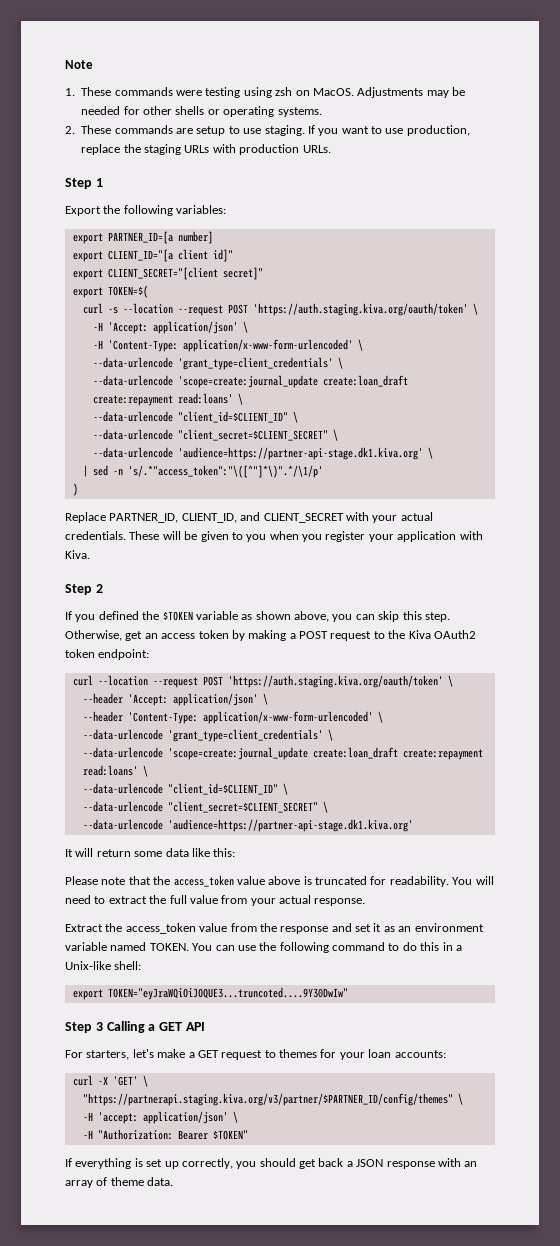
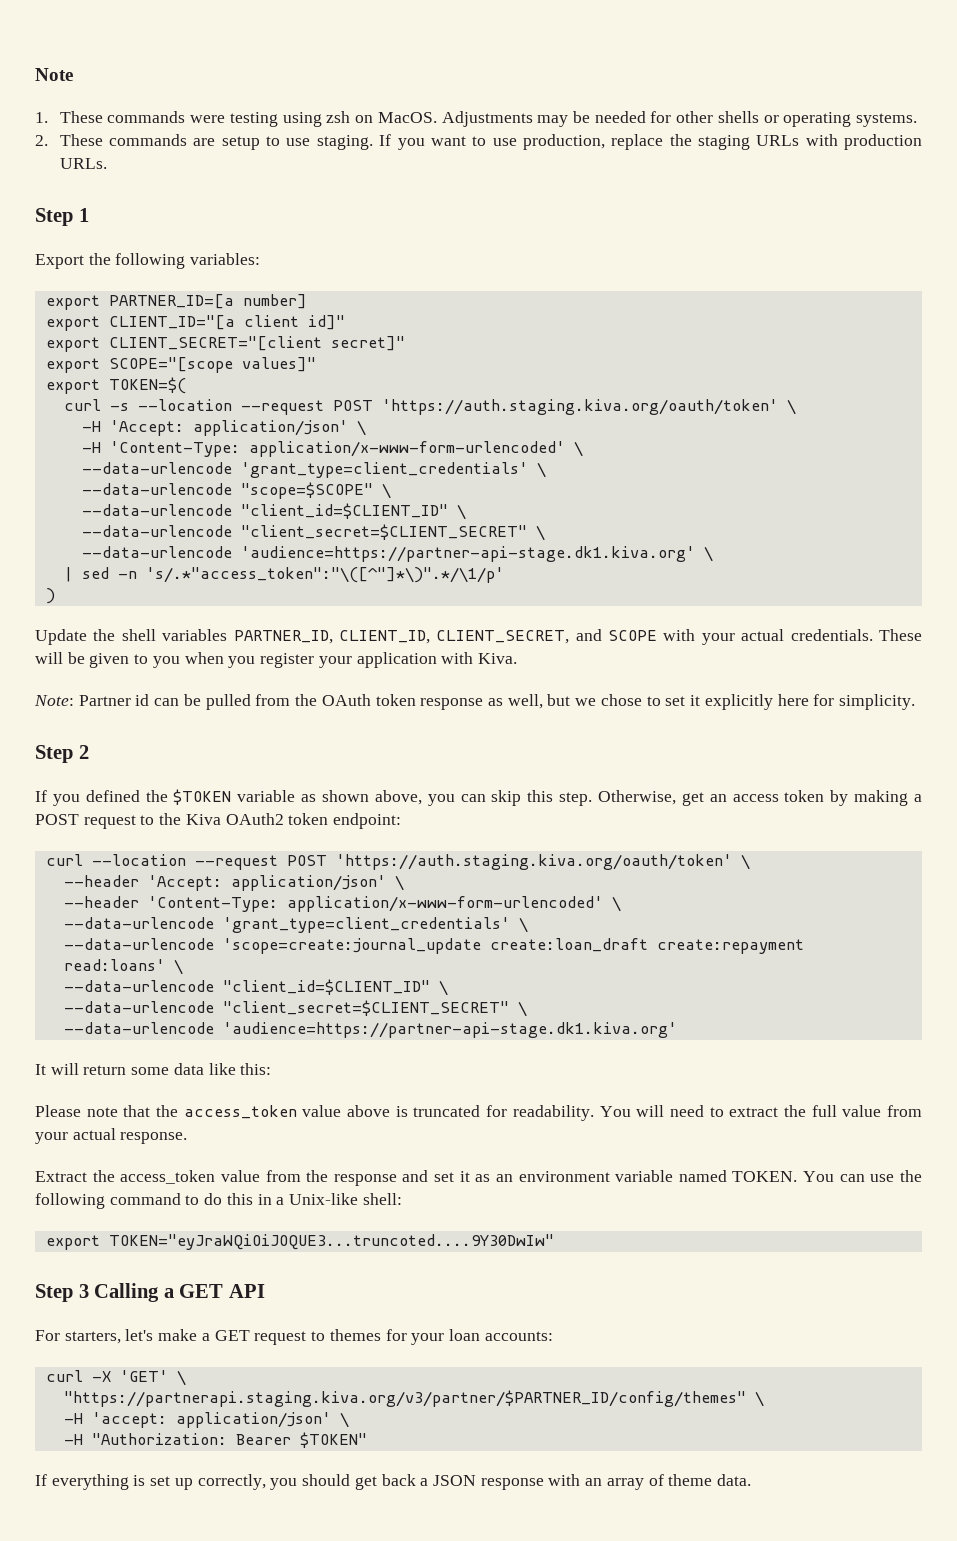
(263, 273) none -> [45,357,316,373] // export SCOPE="[scope values]"
[177,375,408,388] [92,393,233,406] 'scope=create:journal_update create:loan_draft create:repayment read:loans' -> [240,482,373,499] "scope=$SCOPE"
[65,512,344,523] Replace PARTNER_ID, CLIENT_ID, and CLIENT_SECRET -> [35,629,658,645] Update the shell variables PARTNER_ID, CLIENT_ID, CLIENT_SECRET, and SCOPE
(90, 554) none -> [34,694,915,710] // Note: Partner id can be pulled from the OAuth token response as well, but we chose to set it explicitly here for simplicity.

